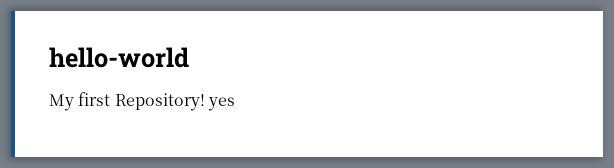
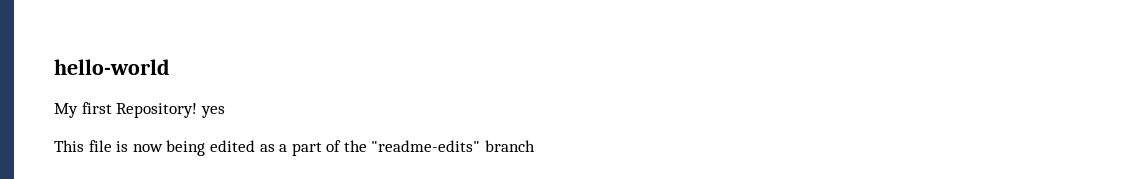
(235, 104) none -> [54,140,536,156] // This file is now being edited as a part of the "readme-edits" branch

